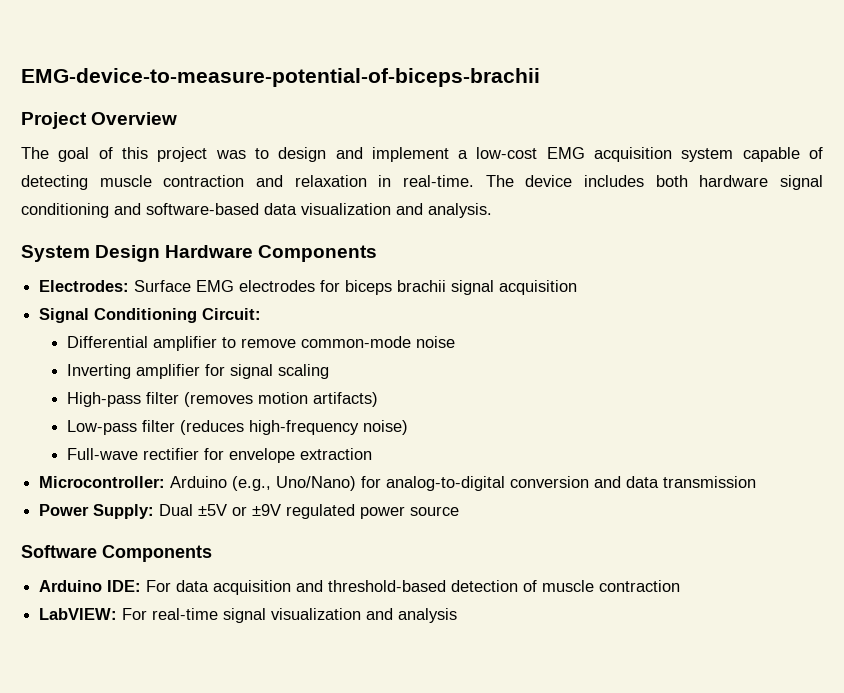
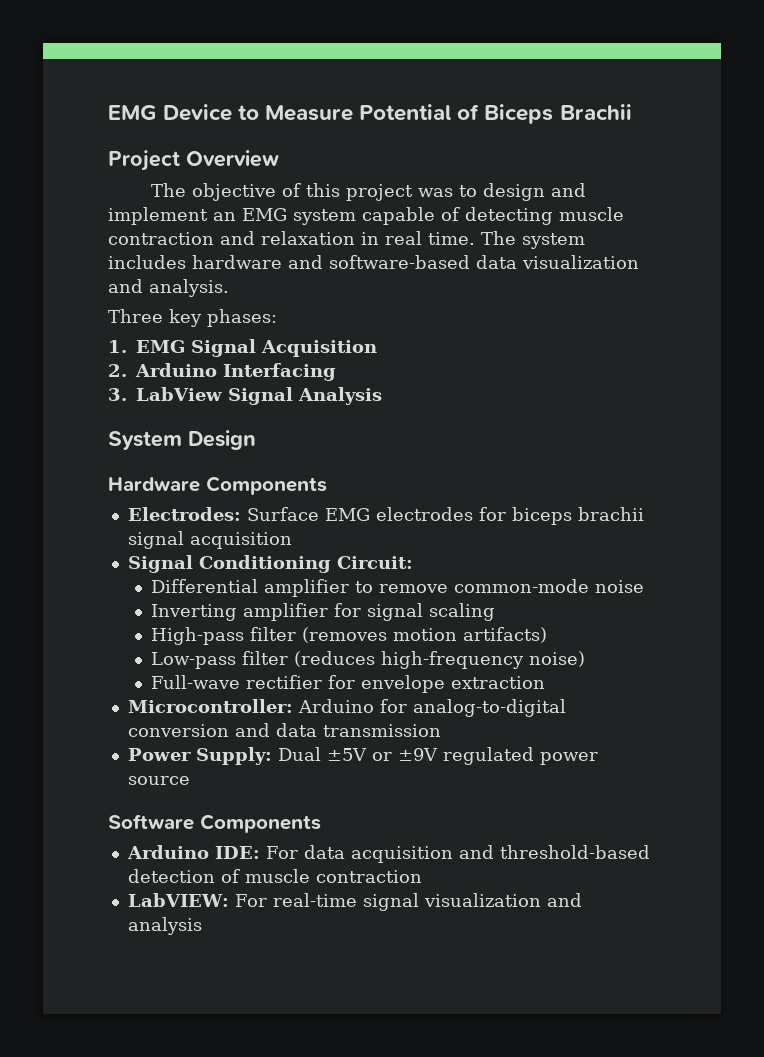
[21,68,540,87] EMG-device-to-measure-potential-of-biceps-brachii -> [108,104,632,124] EMG Device to Measure Potential of Biceps Brachii
[58,147,90,162] goal -> [191,183,276,201] objective
[458,147,673,162] a low-cost EMG acquisition -> [213,208,287,221] an EMG
[403,175,823,190] [21,203,109,218] real-time. The device includes both hardware signal conditioning -> [385,231,585,249] [108,255,282,269] real time. The system includes hardware
(492, 210) none -> [108,309,277,327] [108,339,377,357] [108,363,336,381] [108,387,382,405] // Three key phases: // 1. EMG Signal Acquisition // 2. Arduino Interfacing // 3. LabView Signal Analysis
(161, 253) none -> (256, 440) //
[232,476,357,491] (e.g., Uno/Nano) -> (374, 706) none

